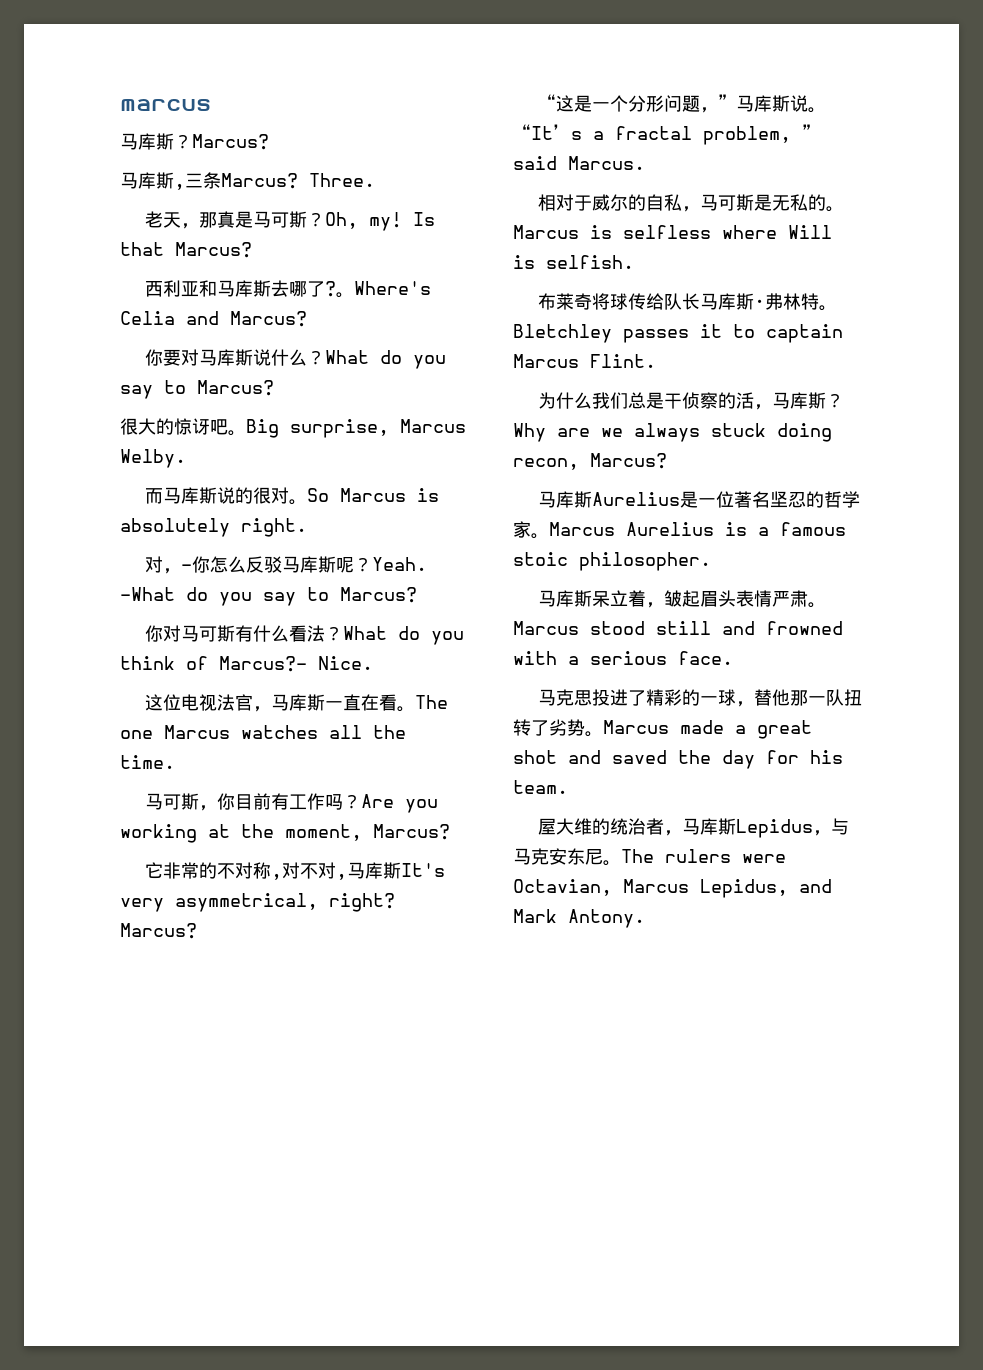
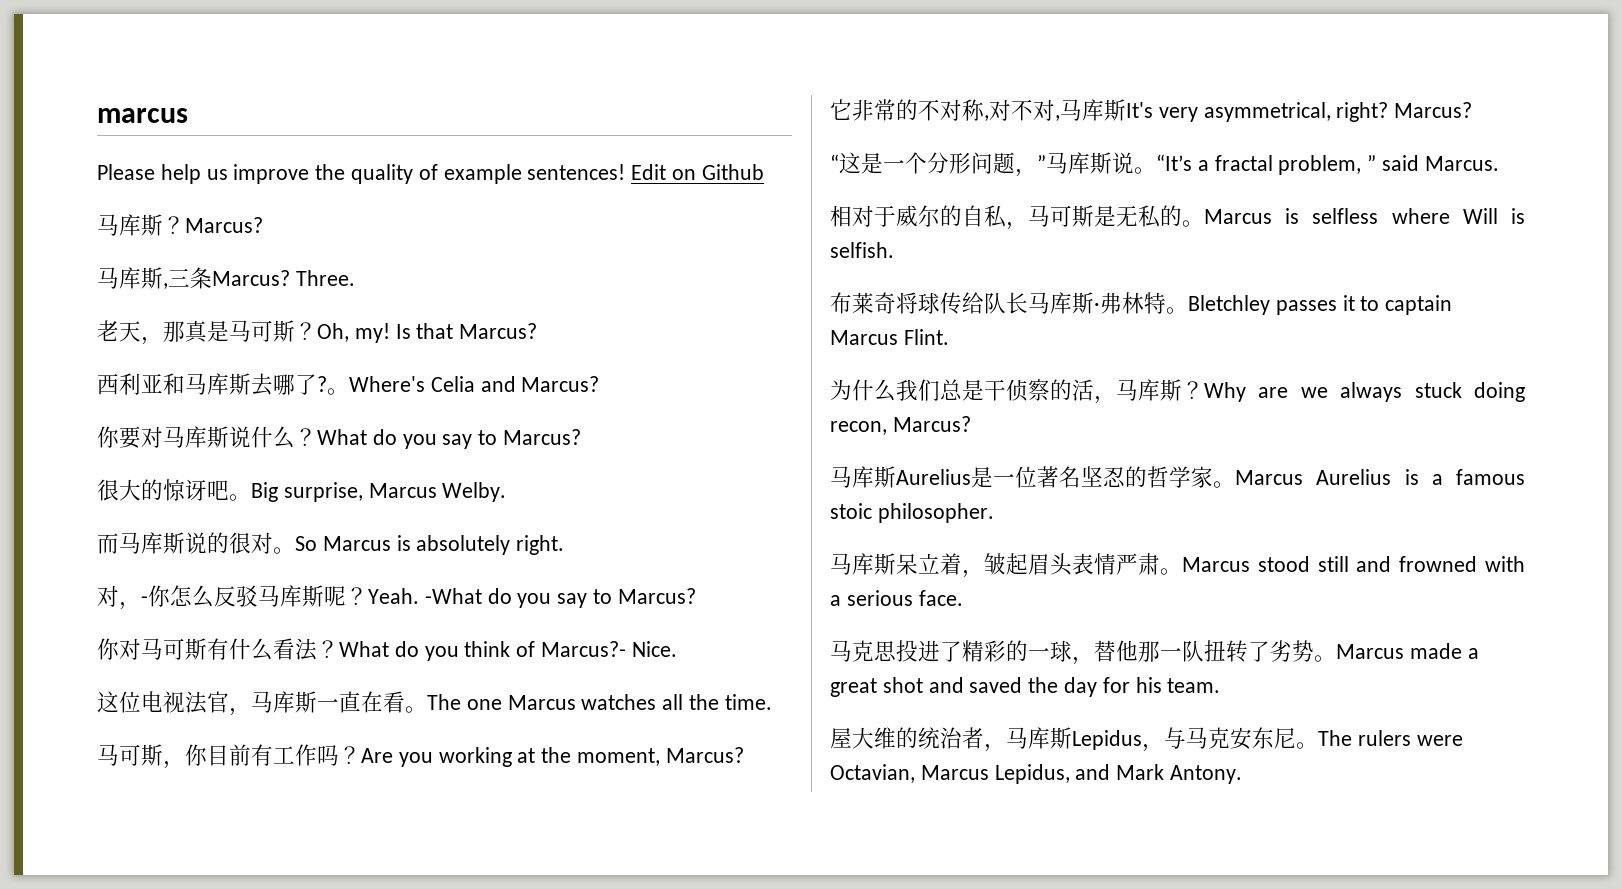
(211, 105) none -> [97,164,764,184] // Please help us improve the quality of example sentences! Edit on Github

